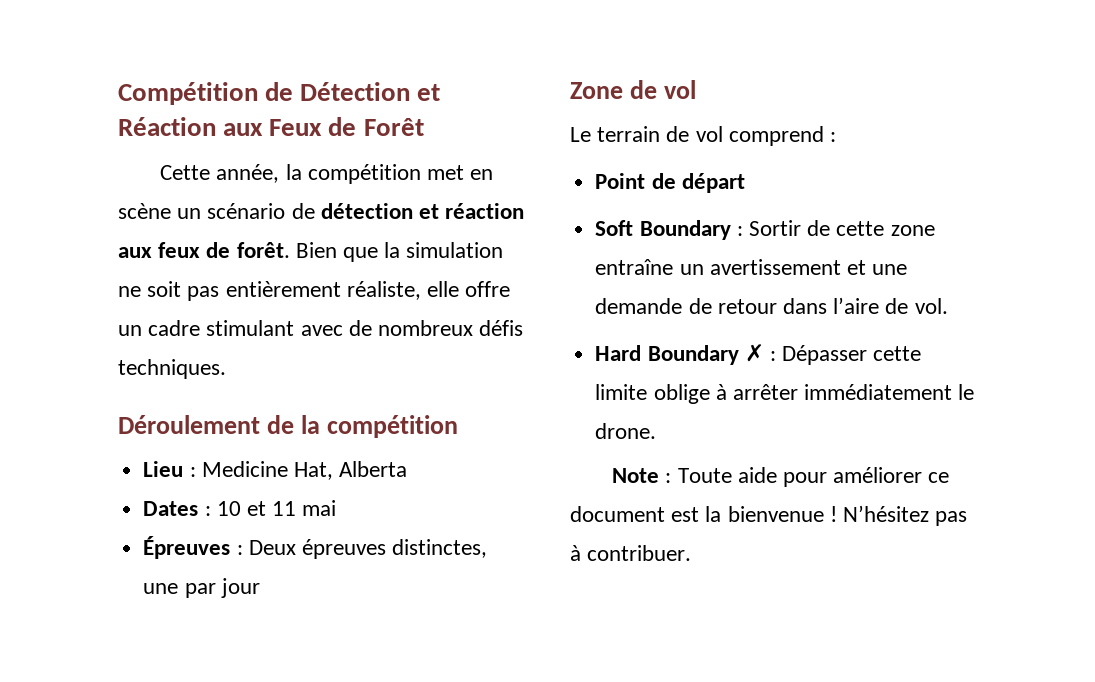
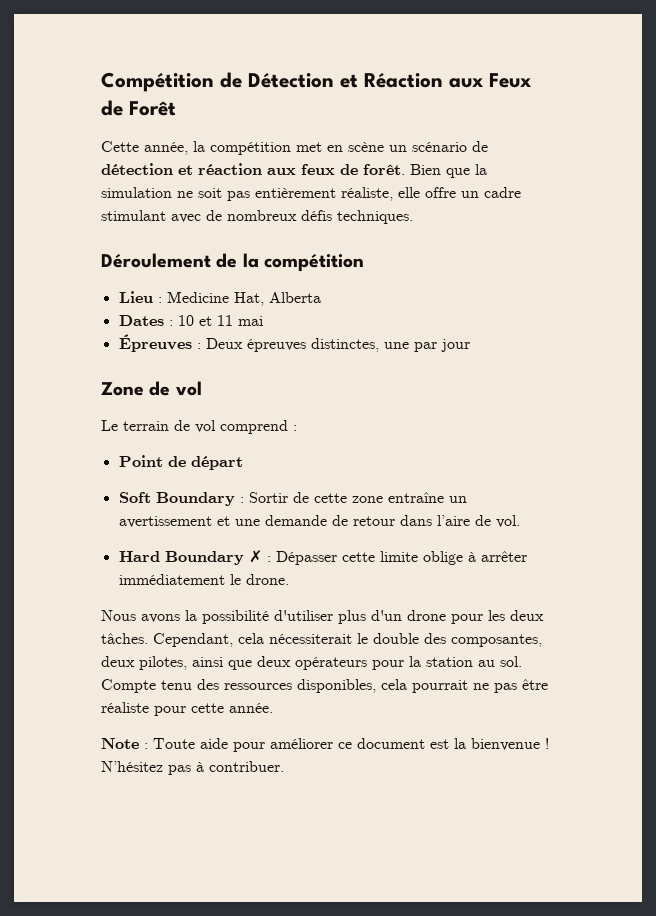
(657, 431) none -> [101,610,544,624] [101,633,542,647] [101,656,522,670] [101,679,548,693] [101,702,273,716] // Nous avons la possibilité d'utiliser plus d'un drone pour les deux tâches. Cependant, cela nécessiterait le double des composantes, deux pilotes, ainsi que deux opérateurs pour la station au sol. Compte tenu des ressources disponibles, cela pourrait ne pas être réaliste pour cette année.

